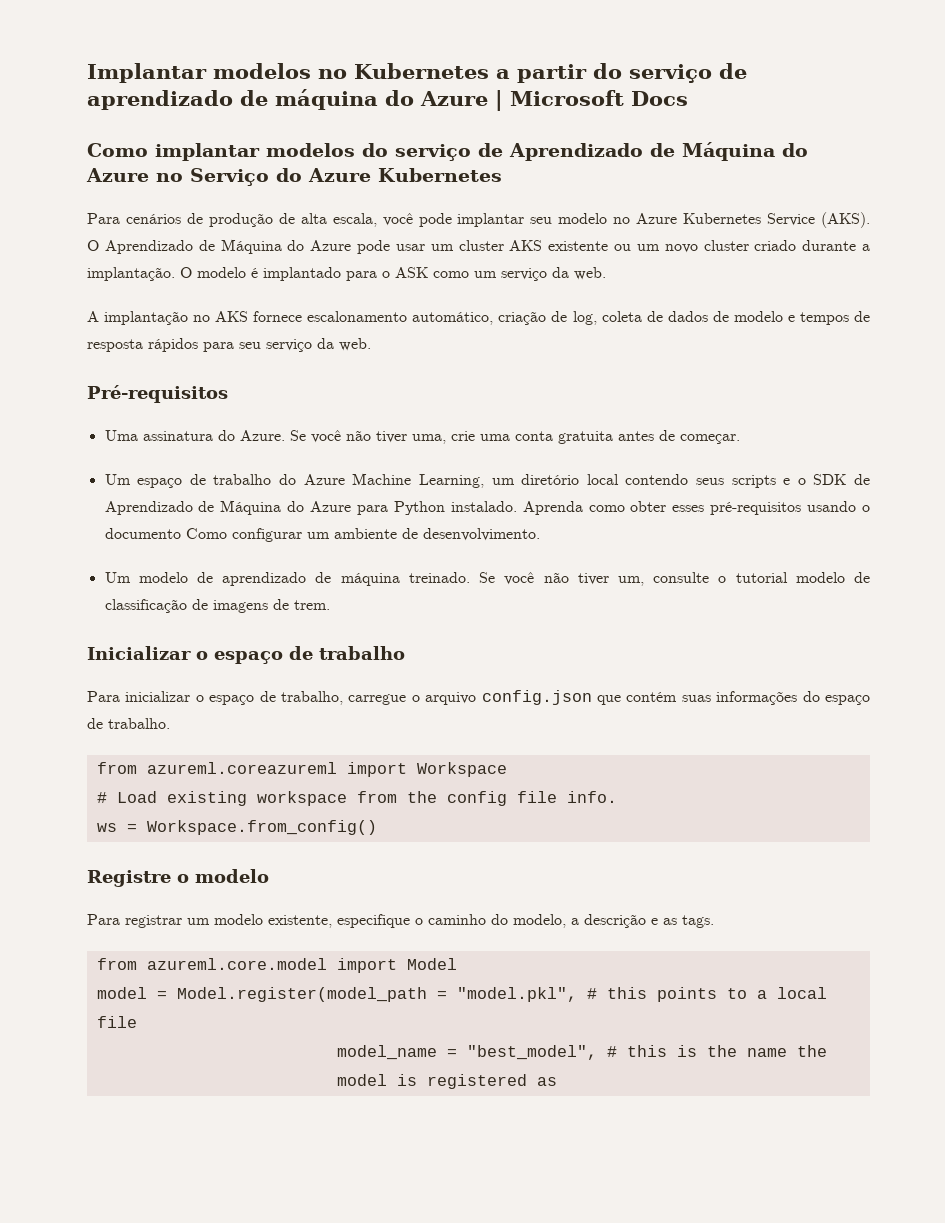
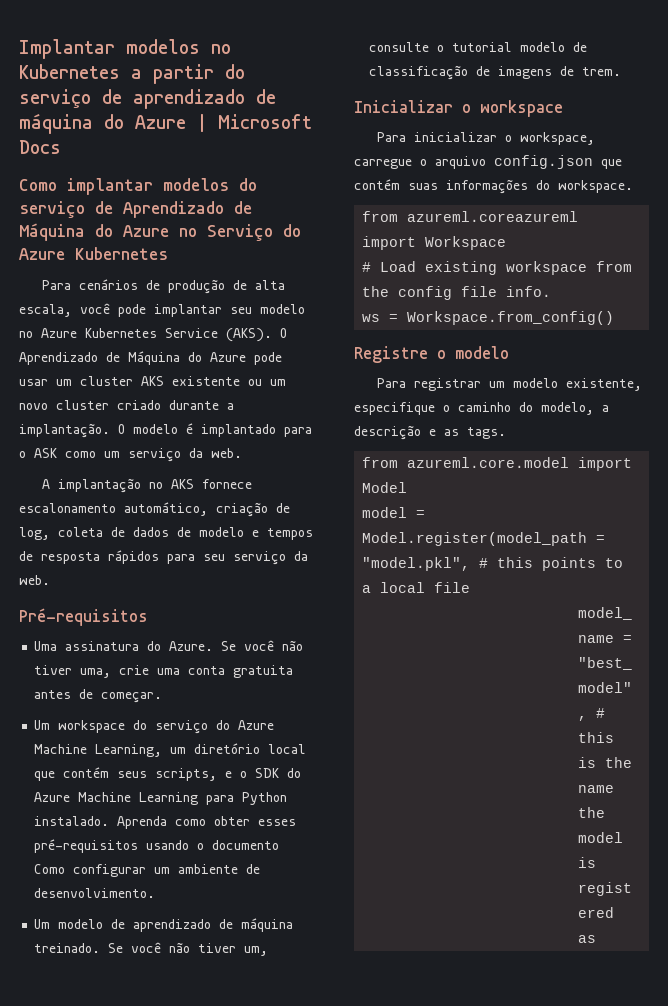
[137,474,272,488] espaço de trabalho -> [58,720,209,734] workspace do serviço
[625,474,871,488] [104,500,352,515] contendo seus scripts e o SDK de Aprendizado de Máquina do Azure -> [34,767,302,781] [34,792,199,805] que contém seus scripts, e o SDK do Azure Machine Learning
[214,646,405,664] espaço de trabalho -> [480,100,563,117] workspace
[209,691,343,705] espaço de trabalho, -> [520,132,596,145] workspace,
[824,695,870,705] [87,718,170,729] espaço de trabalho. -> [558,180,633,193] workspace.

